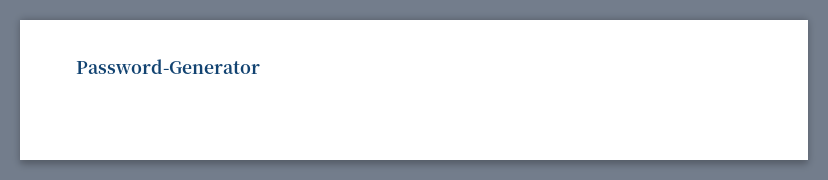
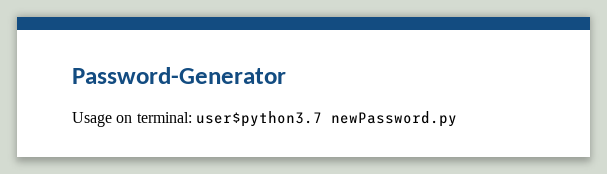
(260, 66) none -> [72,111,457,127] // Usage on terminal: user$python3.7 newPassword.py

